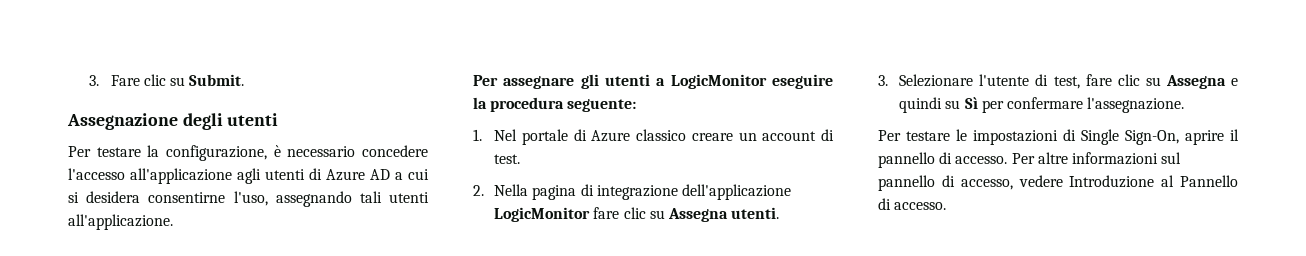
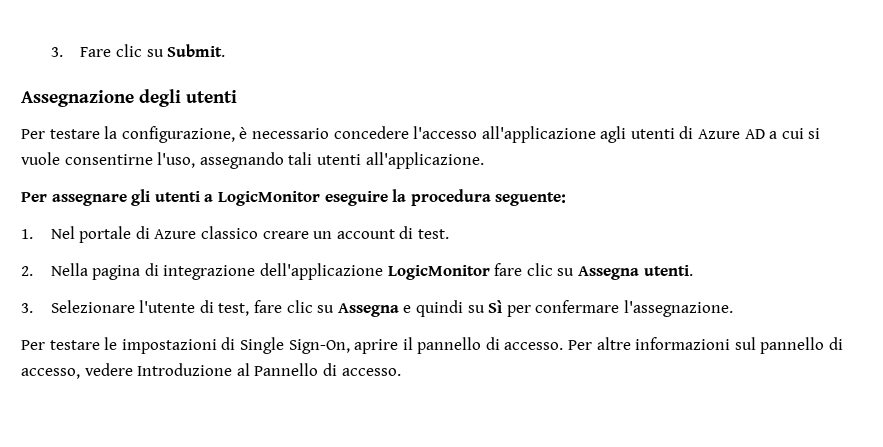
[86,191,141,203] desidera -> [21,152,60,165] vuole

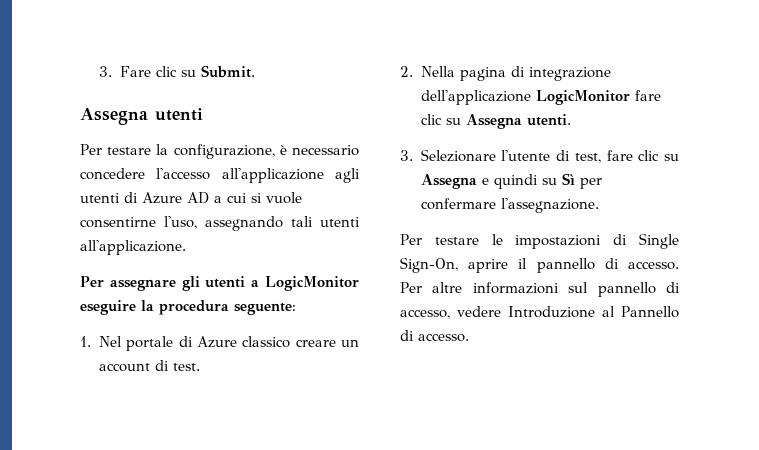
[21,89,182,107] Assegnazione degli -> [80,108,148,125] Assegna

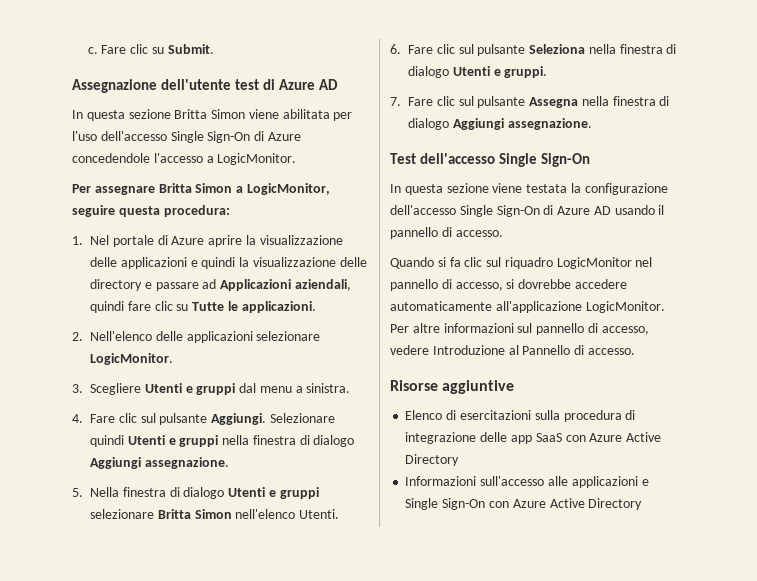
[99,66,113,77] 3. -> [87,47,98,54] c.
[80,108,203,125] [80,144,359,159] [80,168,360,183] [80,192,302,204] [80,216,360,231] [80,240,186,255] [80,276,359,291] [80,300,296,315] Assegna utenti // Per testare la configurazione, è necessario concedere l'accesso all'applicazione agli utenti di Azure AD a cui si vuole consentirne l'uso, assegnando tali utenti all'applicazione. // Per assegnare gli utenti a LogicMonitor eseguire la procedura seguente: -> [72,79,338,93] [72,109,353,121] [72,131,301,143] [72,153,297,165] [72,183,330,195] [72,205,230,217] Assegnazione dell'utente test di Azure AD // In questa sezione Britta Simon viene abilitata per l'uso dell'accesso Single Sign-On di Azure concedendole l'accesso a LogicMonitor. // Per assegnare Britta Simon a LogicMonitor, seguire questa procedura:
[242,336,359,348] [99,360,201,372] [400,66,611,81] [420,90,661,105] [420,114,571,129] [400,149,679,163] [420,173,602,189] [420,198,599,213] [400,233,679,249] [400,257,679,273] classico creare un account di test. // 2. Nella pagina di integrazione dell'applicazione LogicMonitor fare clic su Assegna utenti. // 3. Selezionare l'utente di test, fare clic su Assegna e quindi su Sì per confermare l'assegnazione. // Per testare le impostazioni di Single Sign-On, aprire il pannello di accesso. -> [208,235,343,247] [90,257,367,269] [90,279,351,291] [90,301,316,313] [72,331,321,343] [90,353,173,365] [72,383,351,395] [72,413,335,425] [90,435,355,447] [90,457,229,469] [72,487,319,499] [90,509,340,519] [390,44,677,56] [408,66,548,78] [390,96,670,108] [408,118,592,130] [390,153,590,167] [390,183,668,195] [390,205,665,217] [390,227,503,239] [390,257,653,269] [390,279,627,291] [390,301,665,313] aprire la visualizzazione delle applicazioni e quindi la visualizzazione delle directory e passare ad Applicazioni aziendali, quindi fare clic su Tutte le applicazioni. // 2. Nell'elenco delle applicazioni selezionare LogicMonitor. // 3. Scegliere Utenti e gruppi dal menu a sinistra. // 4. Fare clic sul pulsante Aggiungi. Selezionare quindi Utenti e gruppi nella finestra di dialogo Aggiungi assegnazione. // 5. Nella finestra di dialogo Utenti e gruppi selezionare Britta Simon nell'elenco Utenti. // 6. Fare clic sul pulsante Seleziona nella finestra di dialogo Utenti e gruppi. // 7. Fare clic sul pulsante Assegna nella finestra di dialogo Aggiungi assegnazione. // Test dell'accesso Single Sign-On // In questa sezione viene testata la configurazione dell'accesso Single Sign-On di Azure AD usando il pannello di accesso. // Quando si fa clic sul riquadro LogicMonitor nel pannello di accesso, si dovrebbe accedere automaticamente all'applicazione LogicMonitor.
(469, 337) none -> [390,380,515,394] [405,410,636,422] [405,432,662,444] [405,454,460,466] [405,476,649,488] [405,498,643,510] // Risorse aggiuntive // Elenco di esercitazioni sulla procedura di integrazione delle app SaaS con Azure Active Directory // Informazioni sull'accesso alle applicazioni e Single Sign-On con Azure Active Directory

